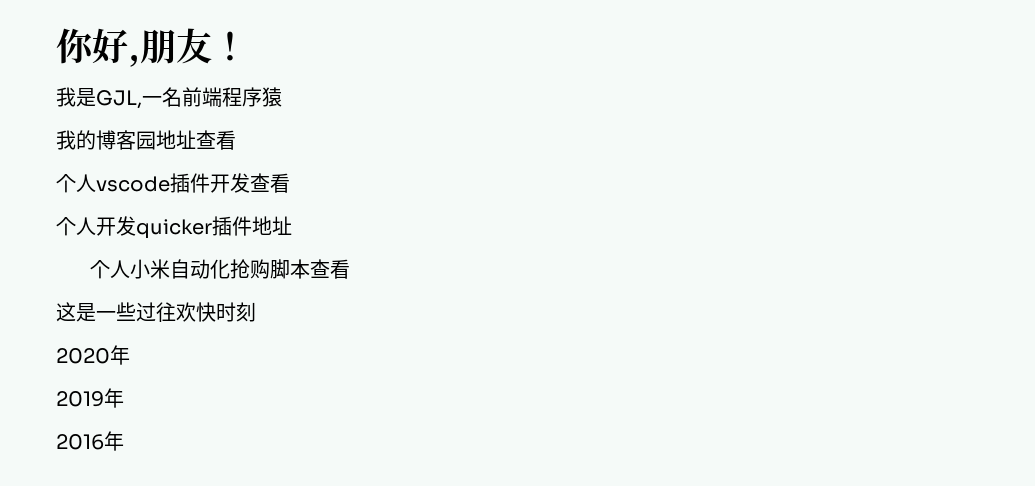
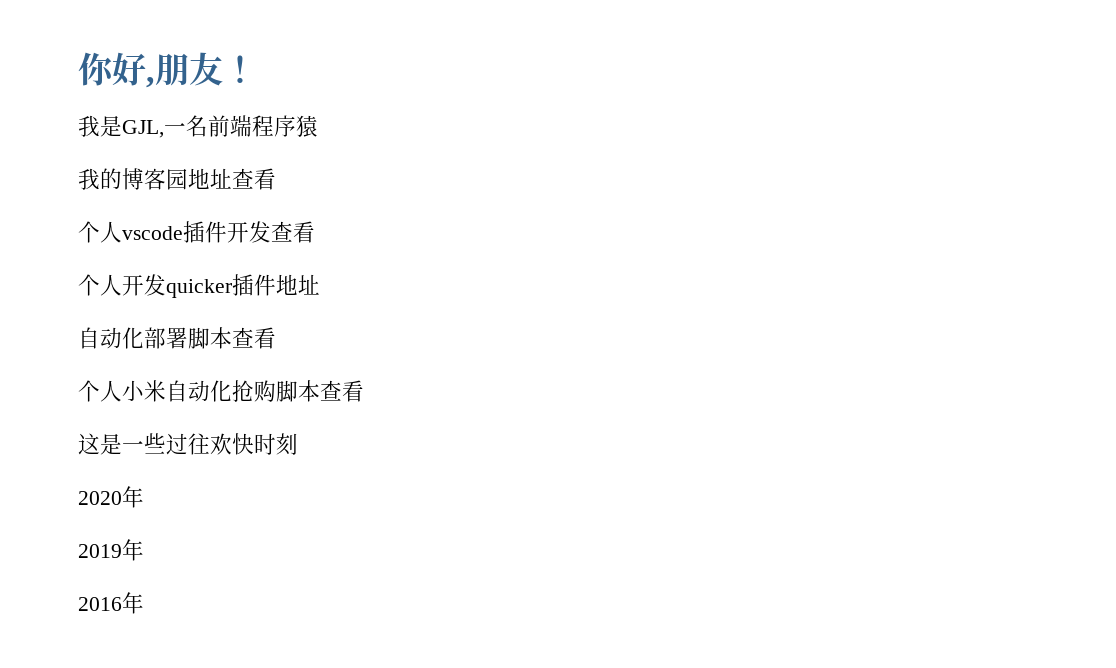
(292, 225) none -> [78,327,276,349] // 自动化部署脚本查看

